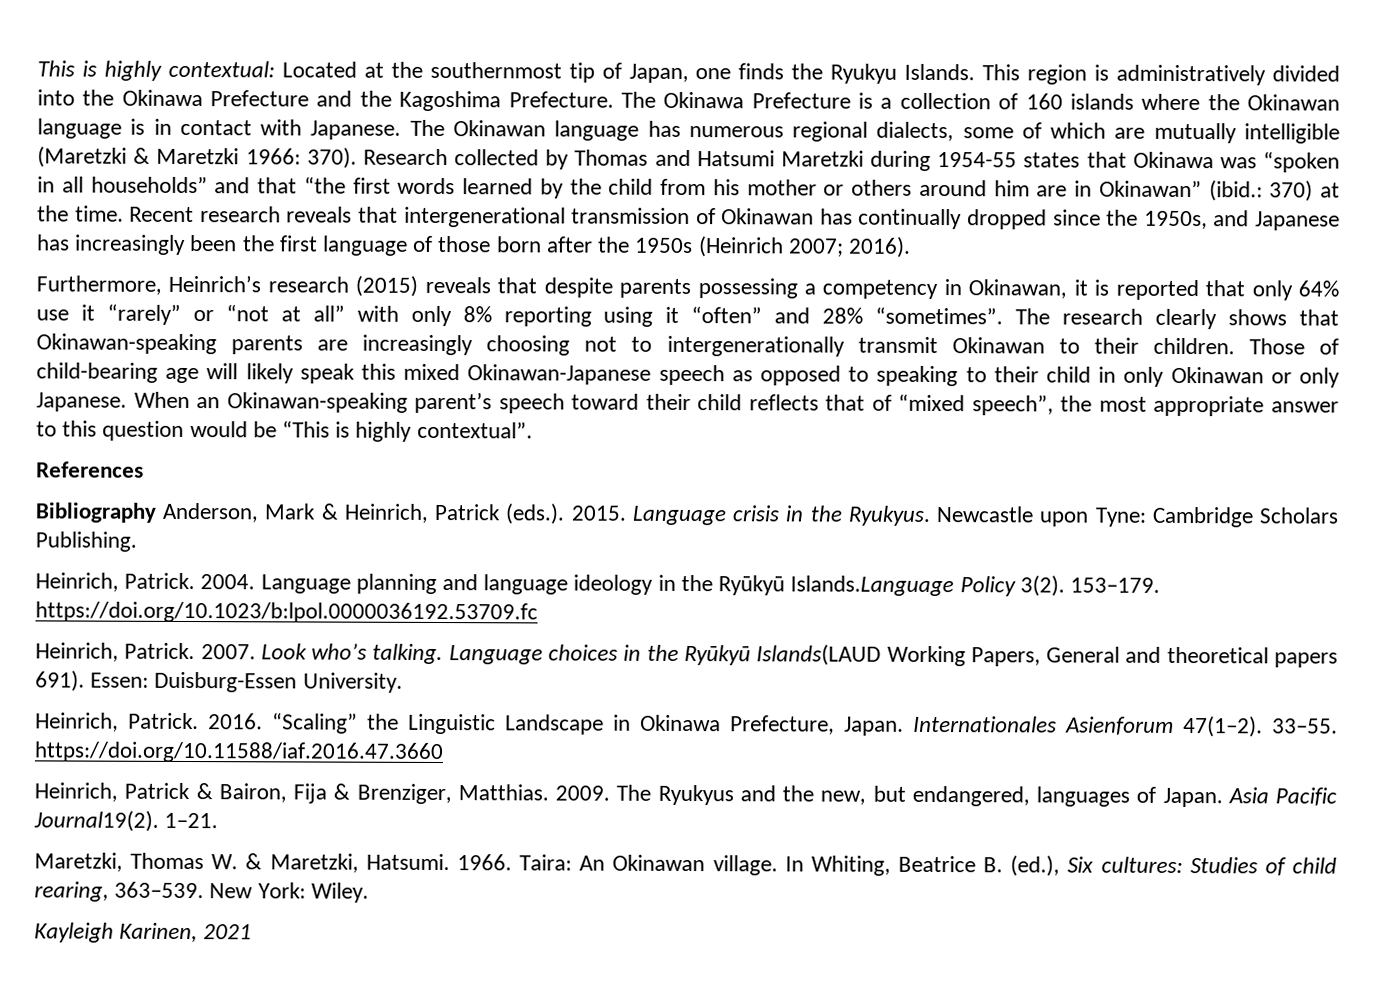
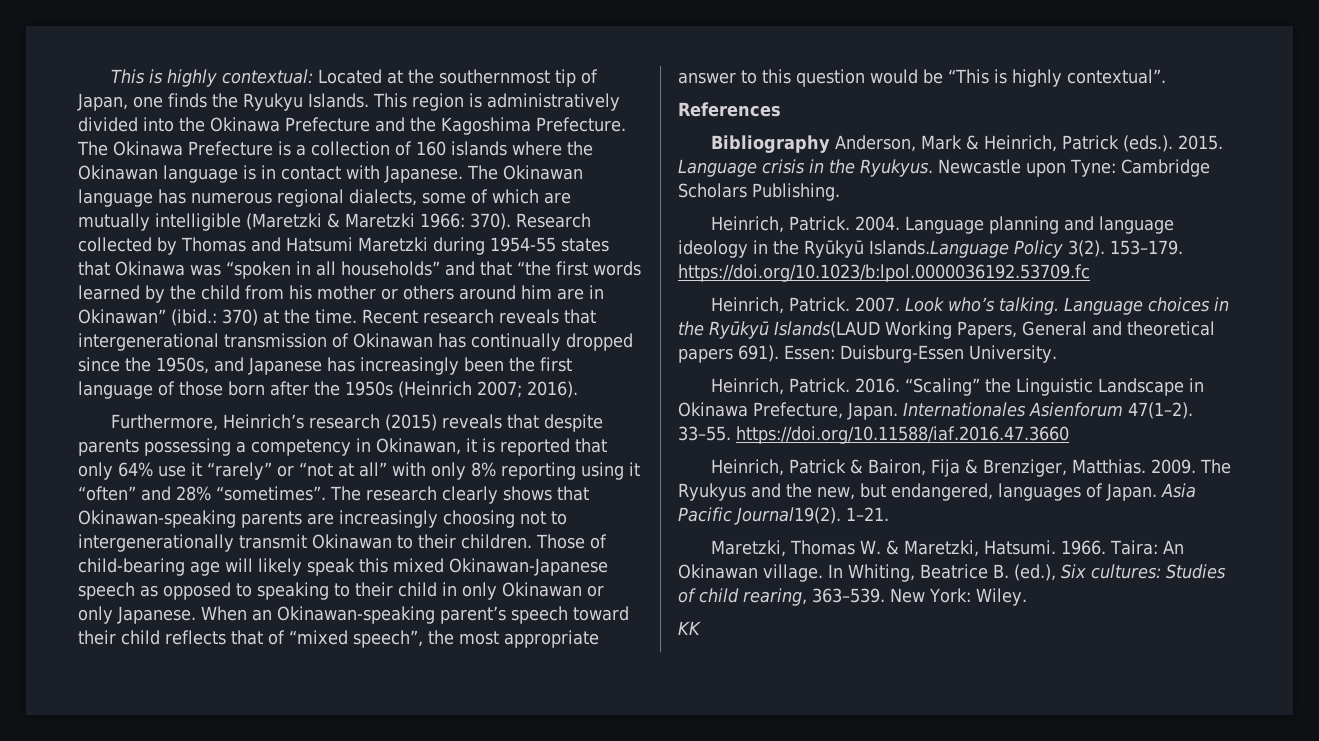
[34,922,253,943] Kayleigh Karinen, 2021 -> [678,621,701,635] KK

